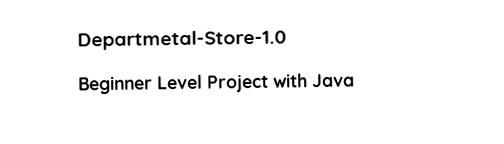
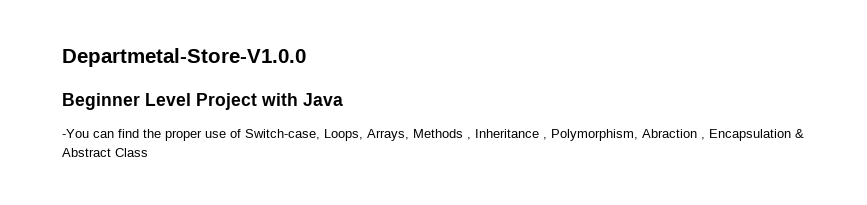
[77,29,287,51] Departmetal-Store-1.0 -> [62,48,306,67] Departmetal-Store-V1.0.0
(355, 80) none -> [62,129,804,141] [62,148,148,157] // -You can find the proper use of Switch-case, Loops, Arrays, Methods , Inheritance , Polymorphism, Abraction , Encapsulation & Abstract Class

